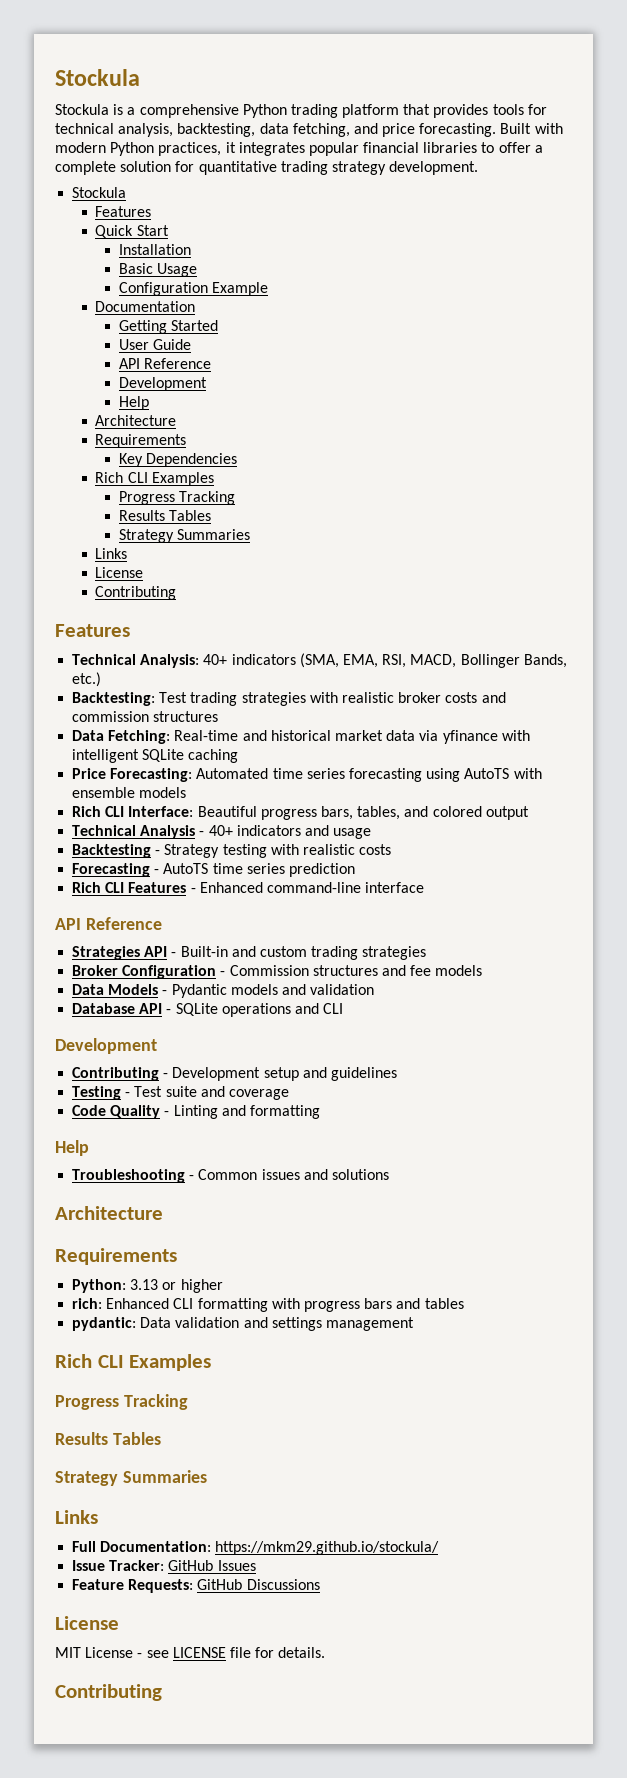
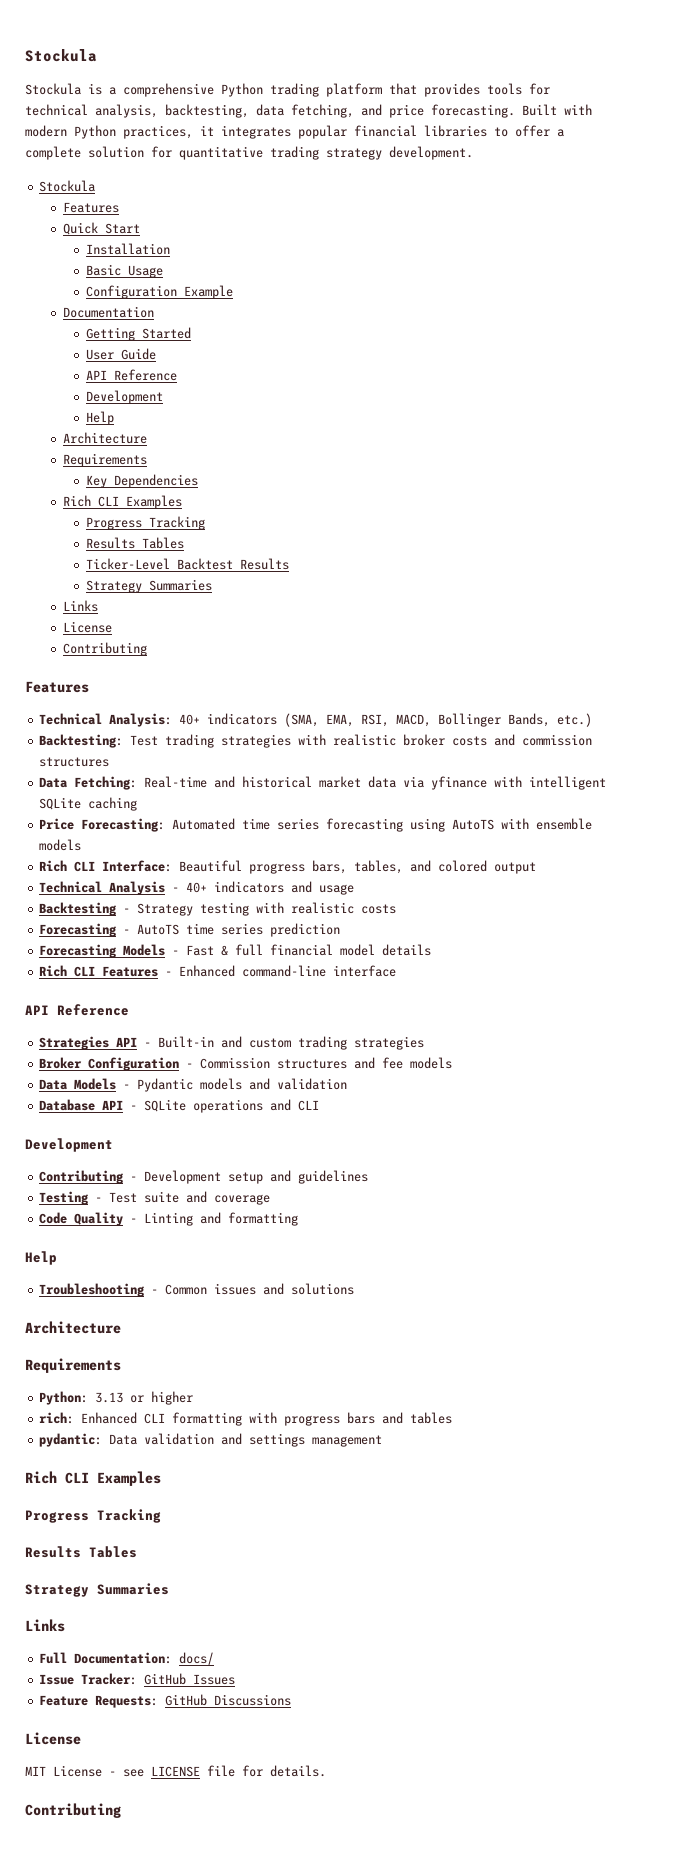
(212, 515) none -> [85,558,289,570] // Ticker-Level Backtest Results
(355, 870) none -> [39,944,432,958] // Forecasting Models - Fast & full financial model details
[215,1541,440,1555] https://mkm29.github.io/stockula/ -> [179,1652,215,1665] docs/

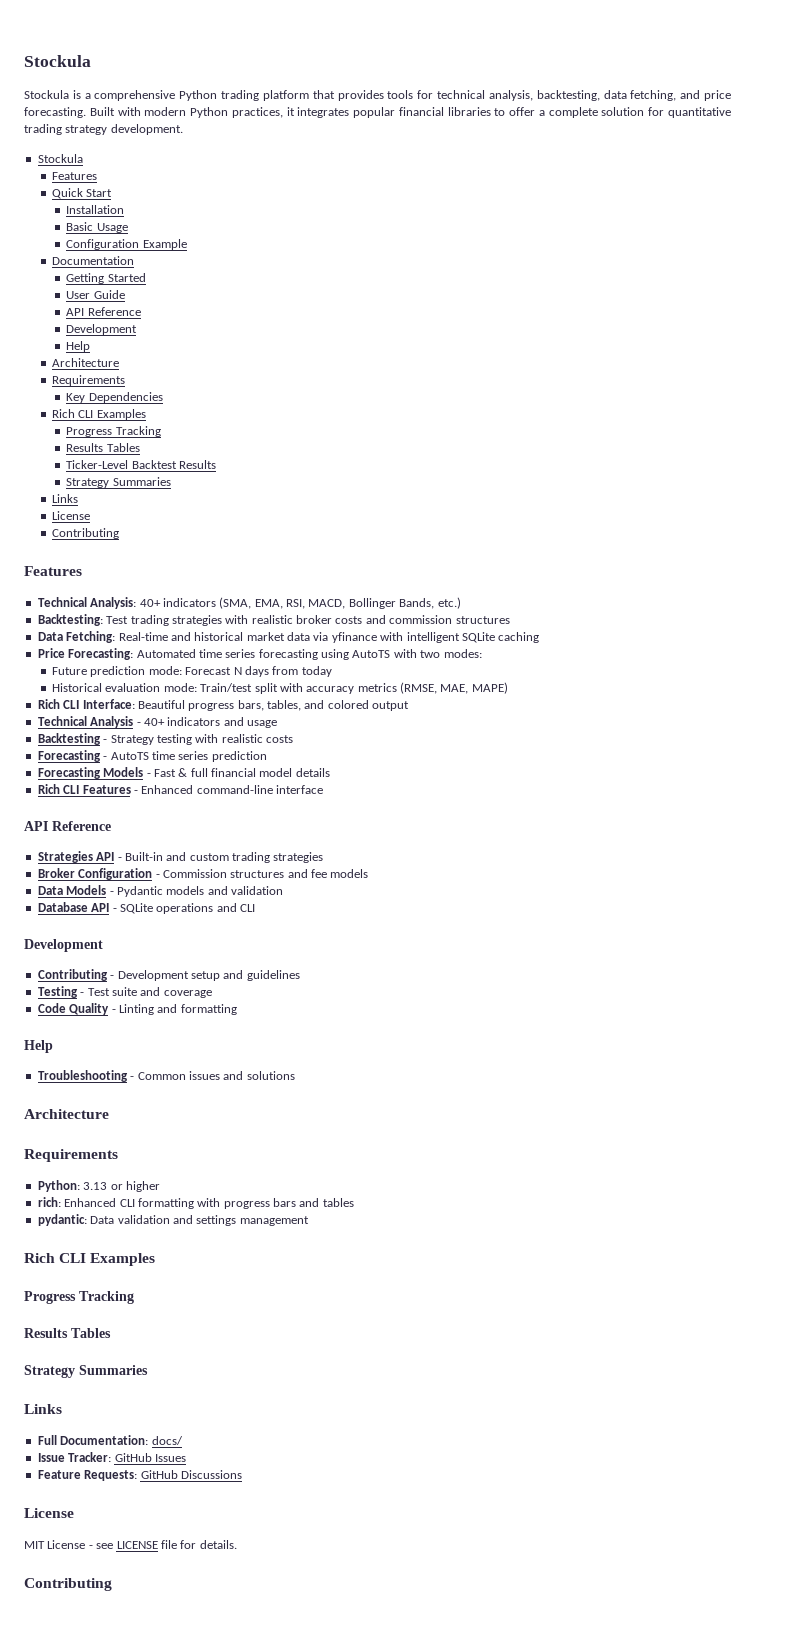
[536,818,593,830] [39,839,82,851] ensemble models -> [420,649,482,658] [52,666,332,677] [52,682,508,694] two modes: // Future prediction mode: Forecast N days from today // Historical evaluation mode: Train/test split with accuracy metrics (RMSE, MAE, MAPE)

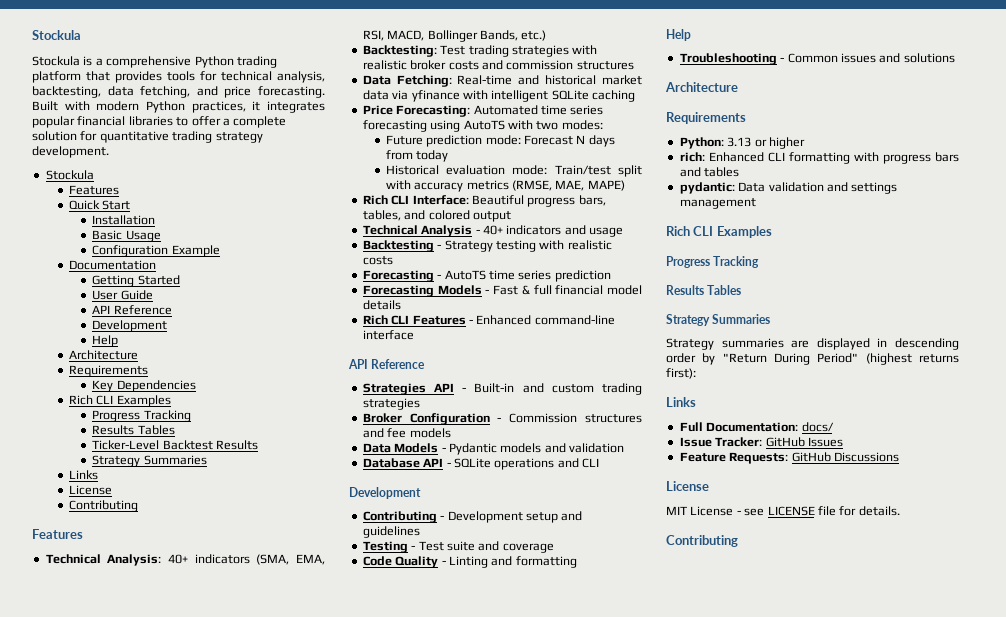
(148, 1370) none -> [666,338,959,350] [666,353,959,365] [666,368,696,379] // Strategy summaries are displayed in descending order by "Return During Period" (highest returns first):

